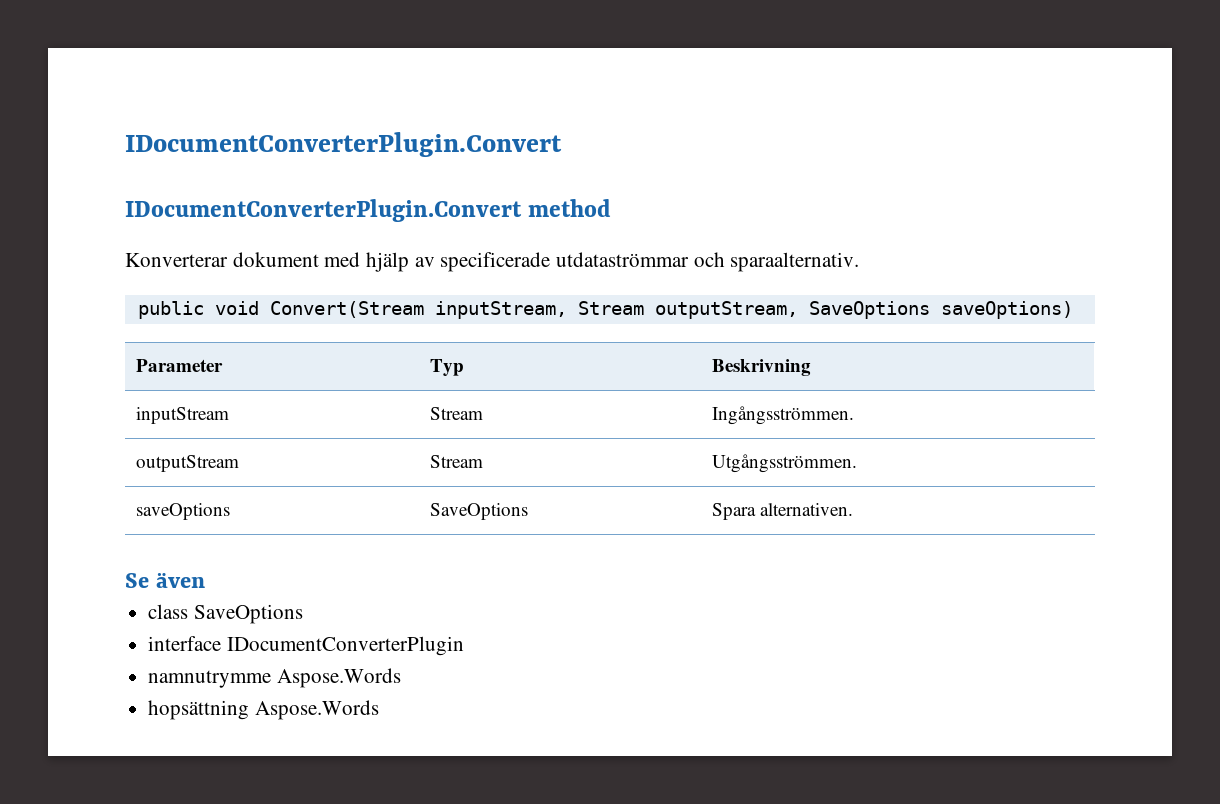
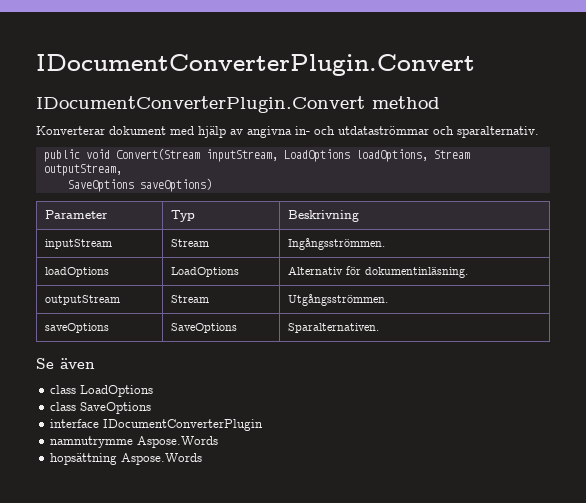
[440,252,551,272] specificerade -> [247,126,335,138] angivna in- och
[730,252,860,272] sparaalternativ. -> [457,126,539,138] sparalternativ.
(567, 310) none -> [283,149,428,162] LoadOptions loadOptions,
(798, 310) none -> (122, 170) //
(854, 415) none -> [44,267,109,277] [170,267,239,277] [287,266,468,278] // loadOptions | LoadOptions | Alternativ för dokumentinläsning.
[711,503,853,520] Spara alternativen. -> [287,323,379,333] Sparalternativen.
(205, 580) none -> [50,385,154,397] // class LoadOptions

